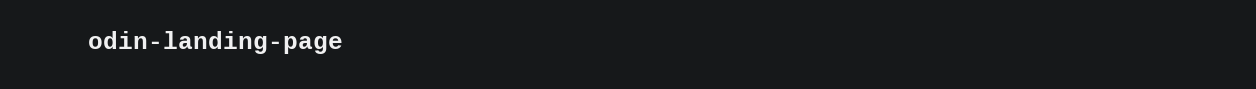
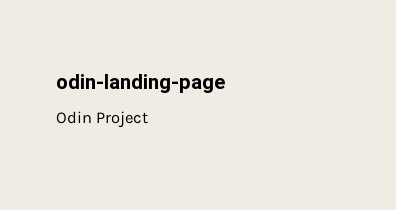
(343, 42) none -> [56,111,149,128] // Odin Project

